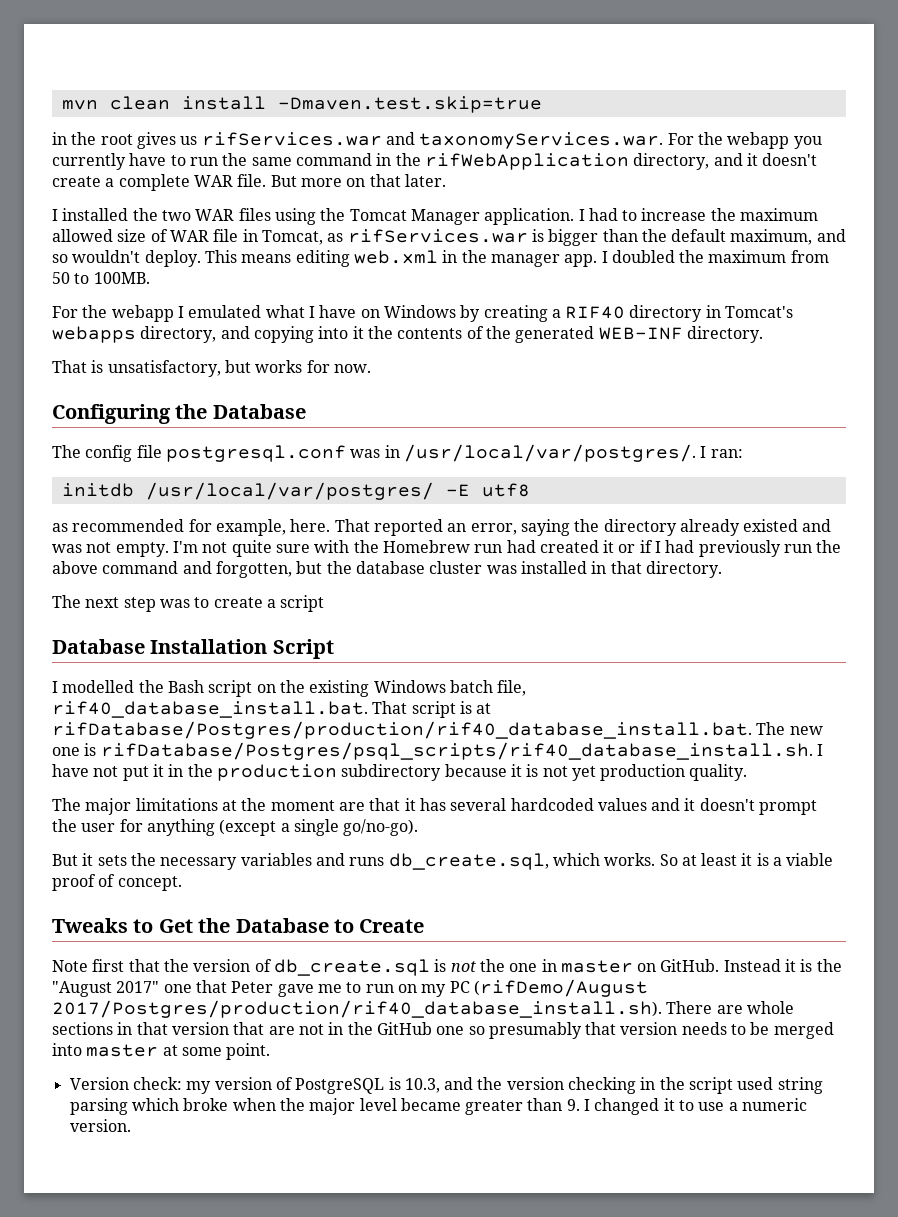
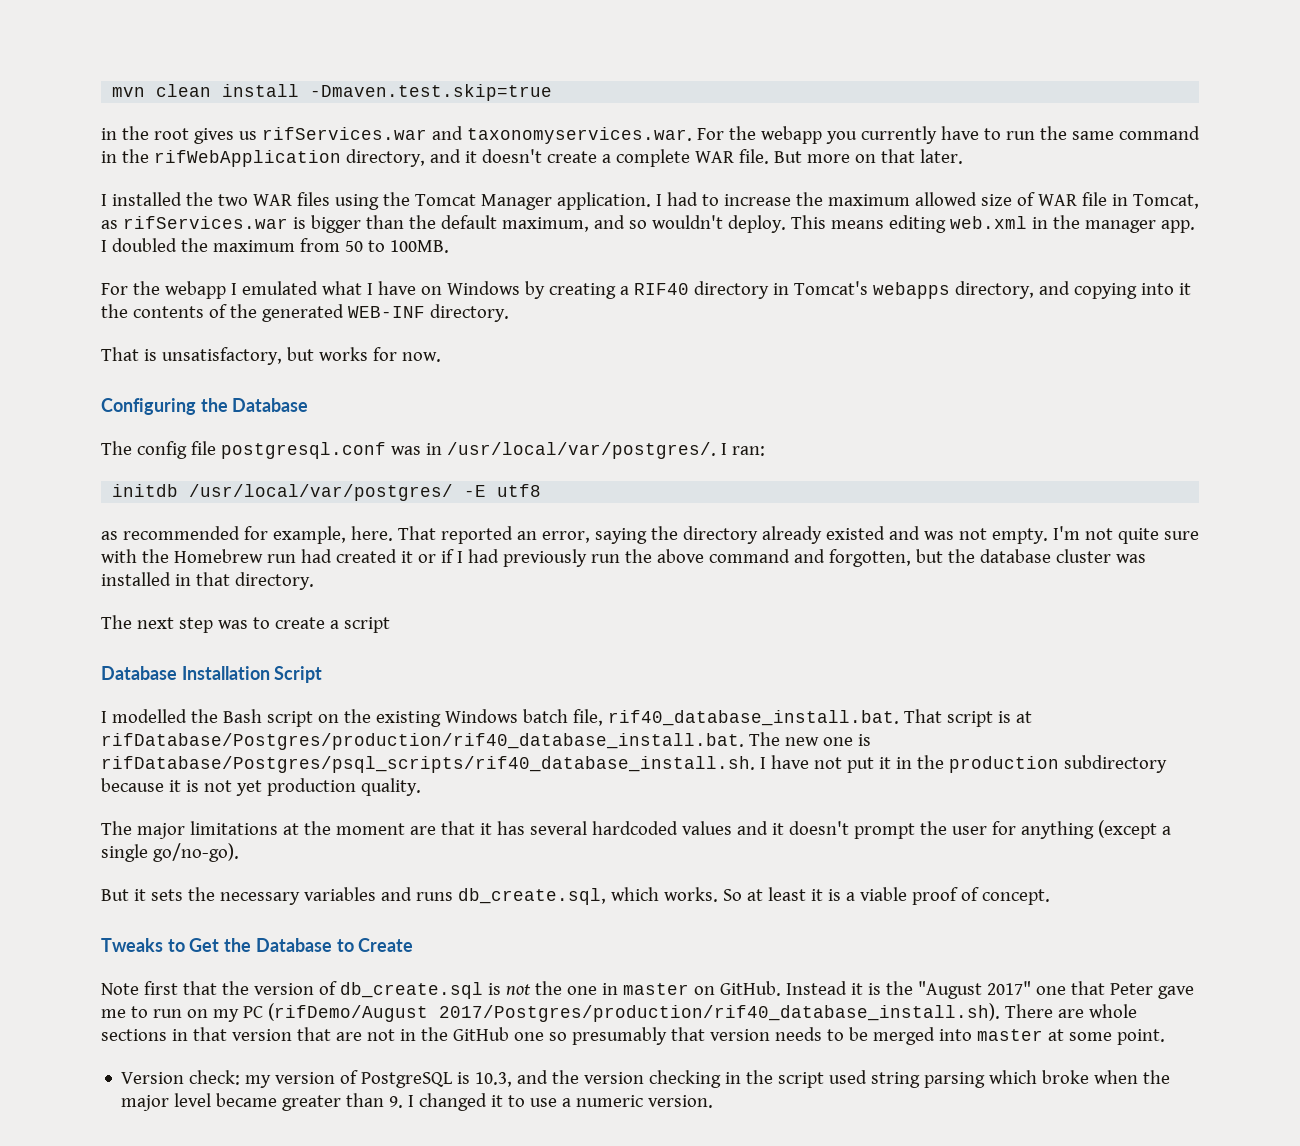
[419,132,664,149] taxonomyServices.war. -> [466,127,692,144] taxonomyservices.war.

